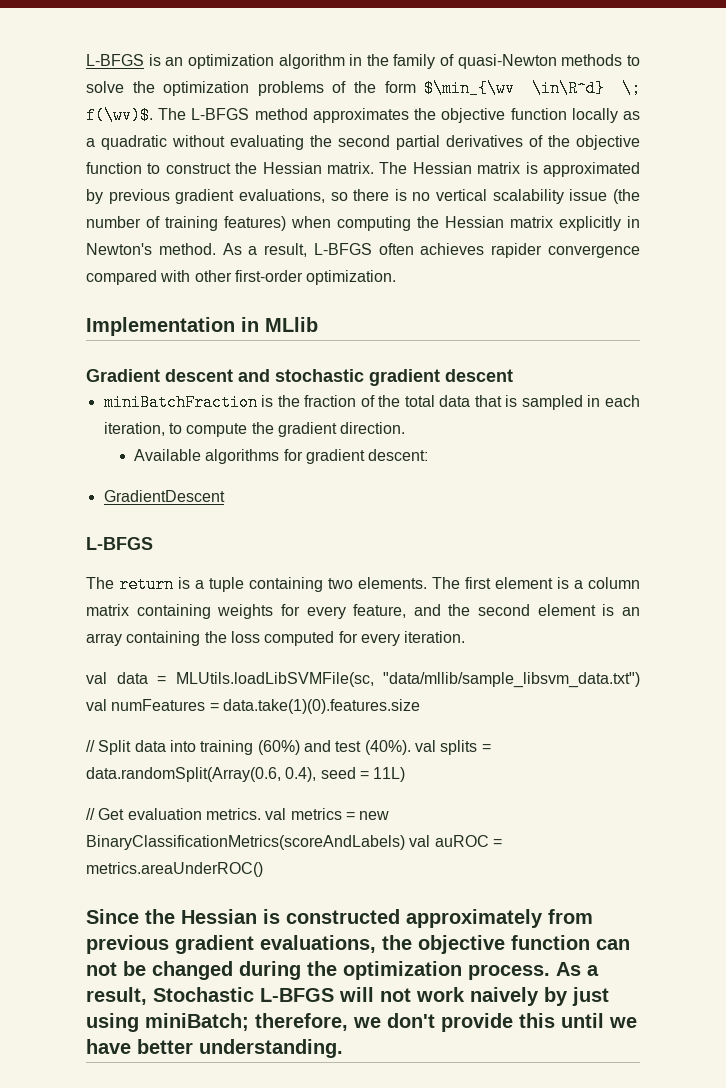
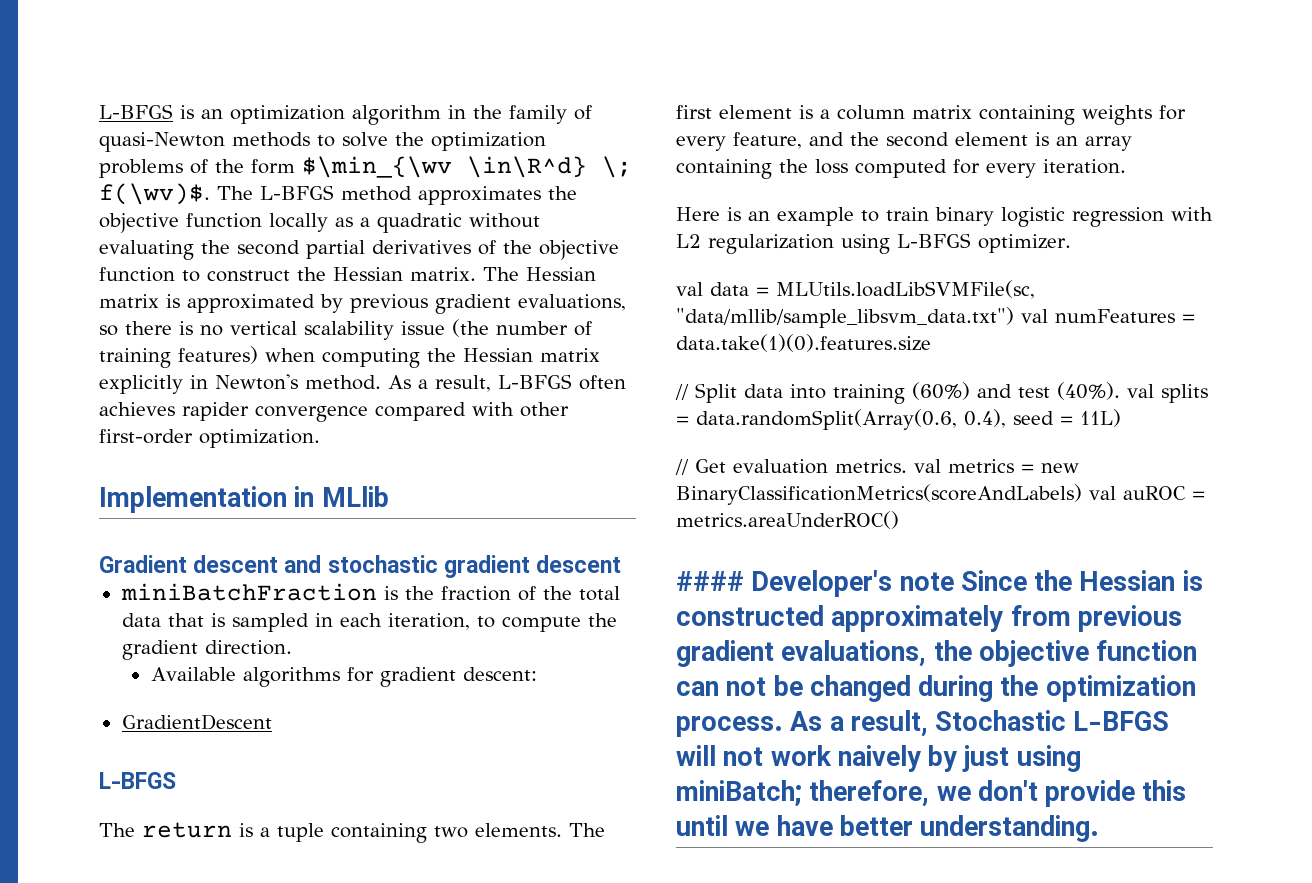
(466, 637) none -> [676,207,1213,227] [676,233,1071,254] // Here is an example to train binary logistic regression with L2 regularization using L-BFGS optimizer.
(263, 869) none -> [676,570,954,597] #### Developer's note

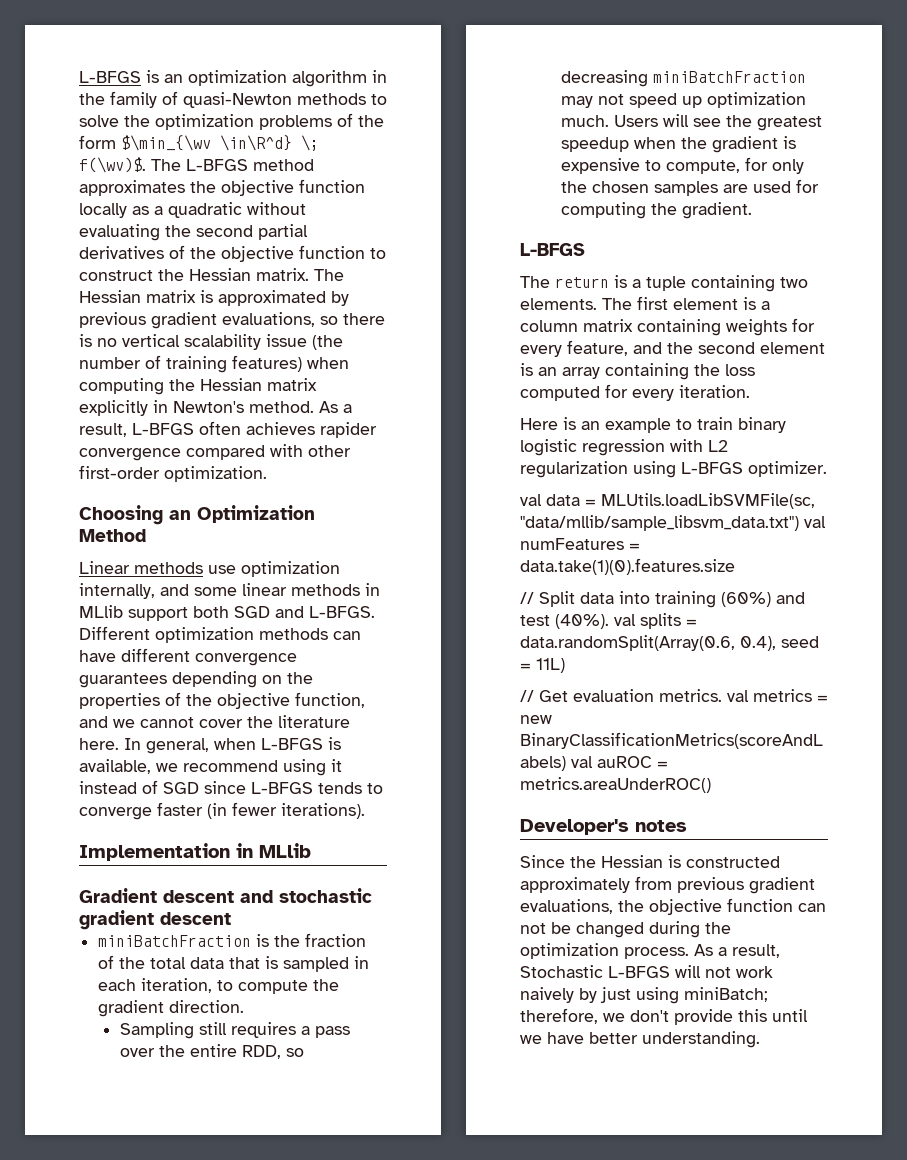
(320, 438) none -> [79,505,315,525] [79,529,146,542] [79,561,340,577] [79,583,380,599] [79,605,375,621] [79,626,361,643] [79,648,297,666] [79,671,313,688] [79,692,365,709] [79,715,350,728] [79,737,341,754] [79,759,342,776] [79,780,383,794] [79,802,365,820] // Choosing an Optimization Method // Linear methods use optimization internally, and some linear methods in MLlib support both SGD and L-BFGS. Different optimization methods can have different convergence guarantees depending on the properties of the objective function, and we cannot cover the literature here. In general, when L-BFGS is available, we recommend using it instead of SGD since L-BFGS tends to converge faster (in fewer iterations).
[150,667,537,687] [121,714,272,730] Available algorithms for gradient descent: // GradientDescent -> [120,1022,351,1039] [120,1044,305,1059] [561,70,807,87] [561,92,807,108] [561,114,823,131] [561,136,797,153] [561,157,805,174] [561,179,820,196] [561,202,753,219] Sampling still requires a pass over the entire RDD, so decreasing miniBatchFraction may not speed up optimization much. Users will see the greatest speedup when the gradient is expensive to compute, for only the chosen samples are used for computing the gradient.
[676,570,954,597] #### Developer's note -> [520,819,687,835] Developer's notes //

